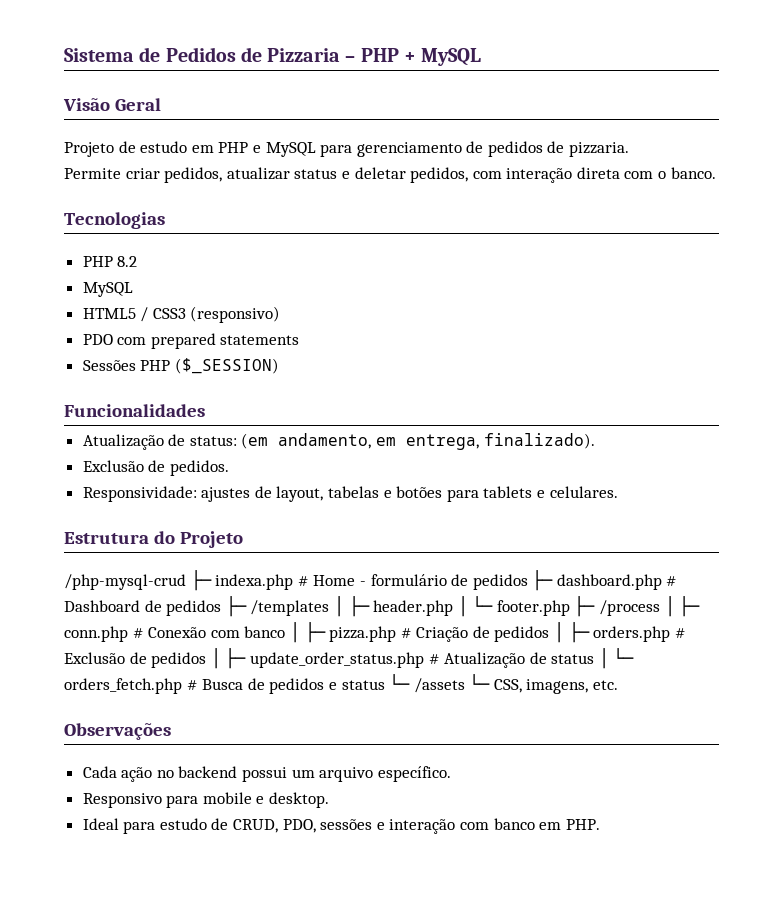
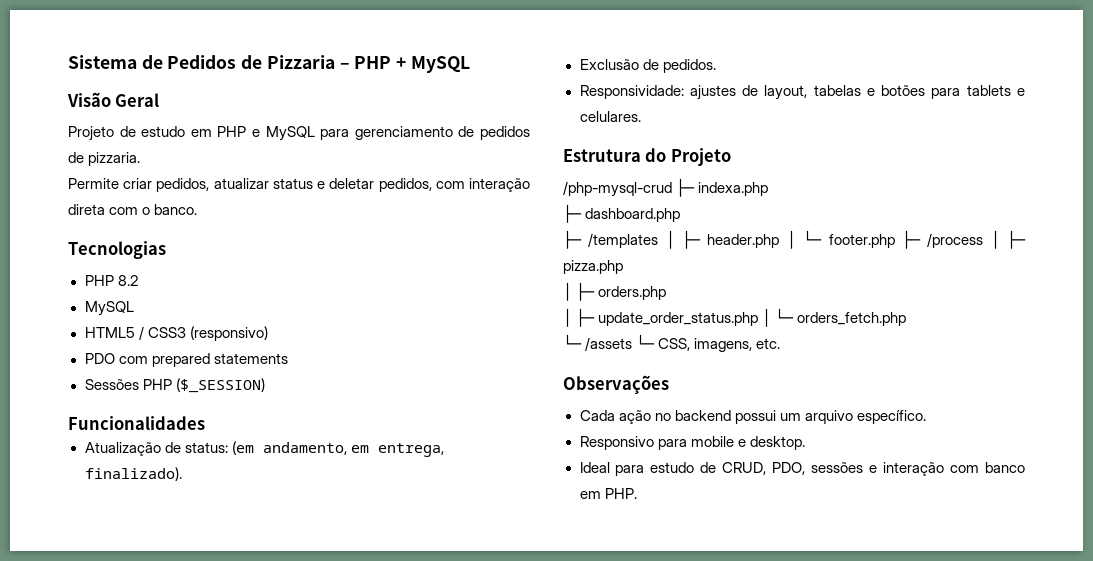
[297,570,678,591] [64,600,222,616] # Home - formulário de pedidos ├─ dashboard.php # Dashboard de pedidos -> [563,204,681,223] // ├─ dashboard.php //
[64,622,686,643] [64,648,635,669] [64,678,385,694] conn.php # Conexão com banco │ ├─ pizza.php # Criação de pedidos │ ├─ orders.php # Exclusão de pedidos │ ├─ update_order_status.php # Atualização de status │ └─ orders_fetch.php # Busca de pedidos e status -> [563,260,623,274] [563,282,667,301] [563,308,907,327] pizza.php // │ ├─ orders.php // │ ├─ update_order_status.php │ └─ orders_fetch.php //

